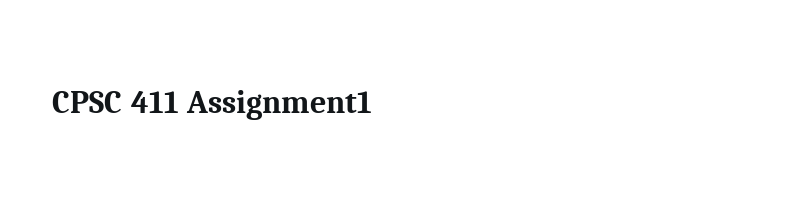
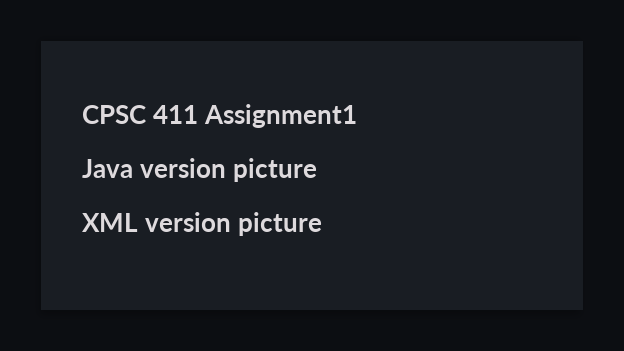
(373, 105) none -> [82,158,318,182] [82,212,323,236] // Java version picture // XML version picture

